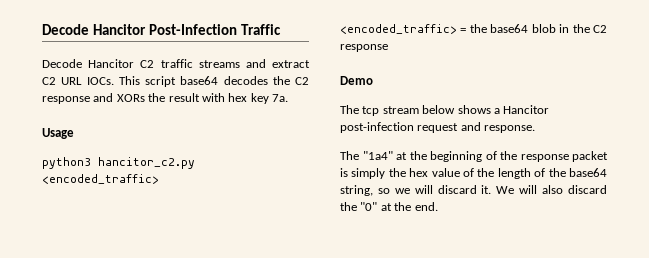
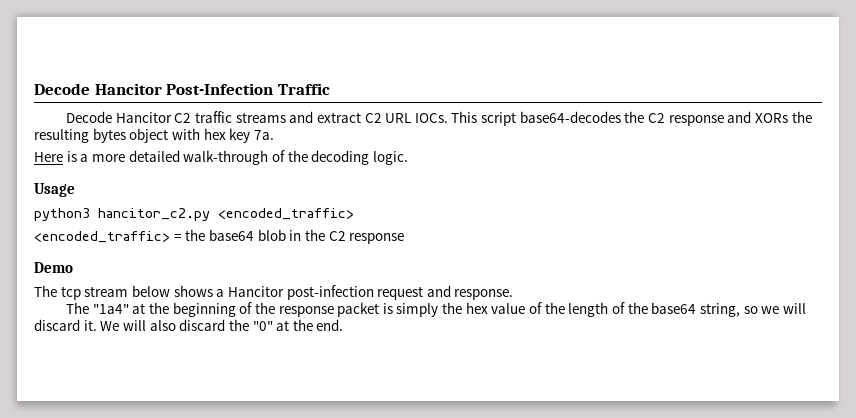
[180,76,268,85] base64 decodes -> [519,111,621,123] base64-decodes
[168,93,200,102] result -> [34,128,169,143] resulting bytes object
(288, 98) none -> [34,150,408,165] // Here is a more detailed walk-through of the decoding logic.

